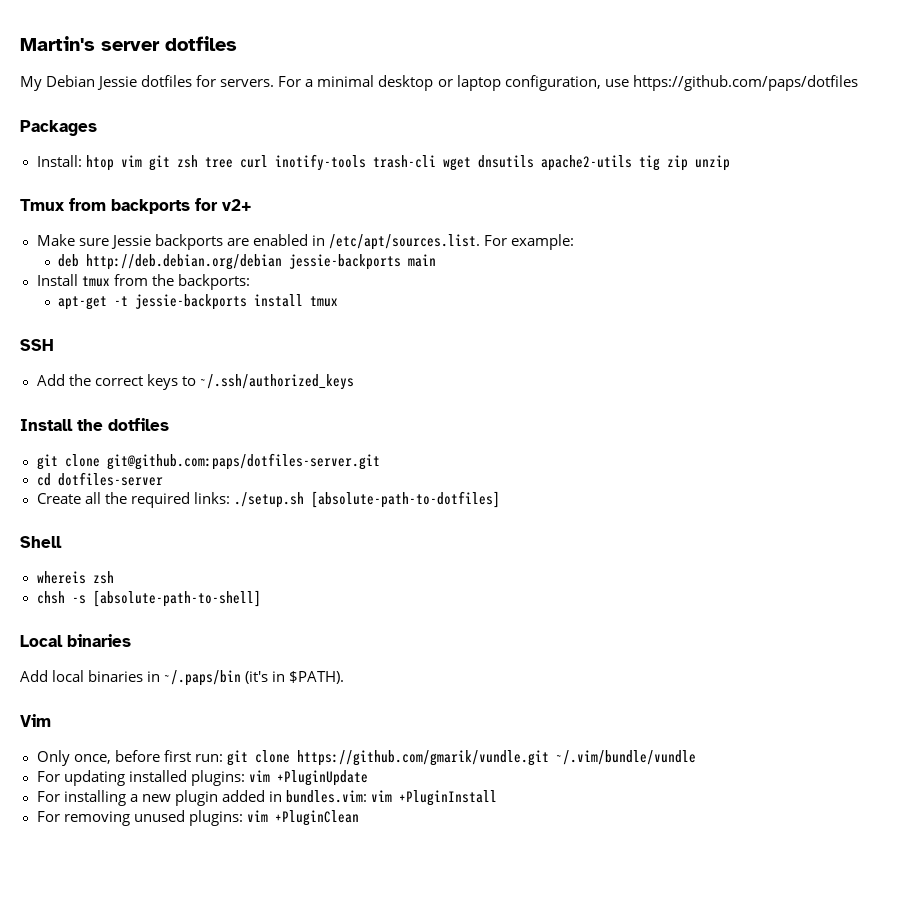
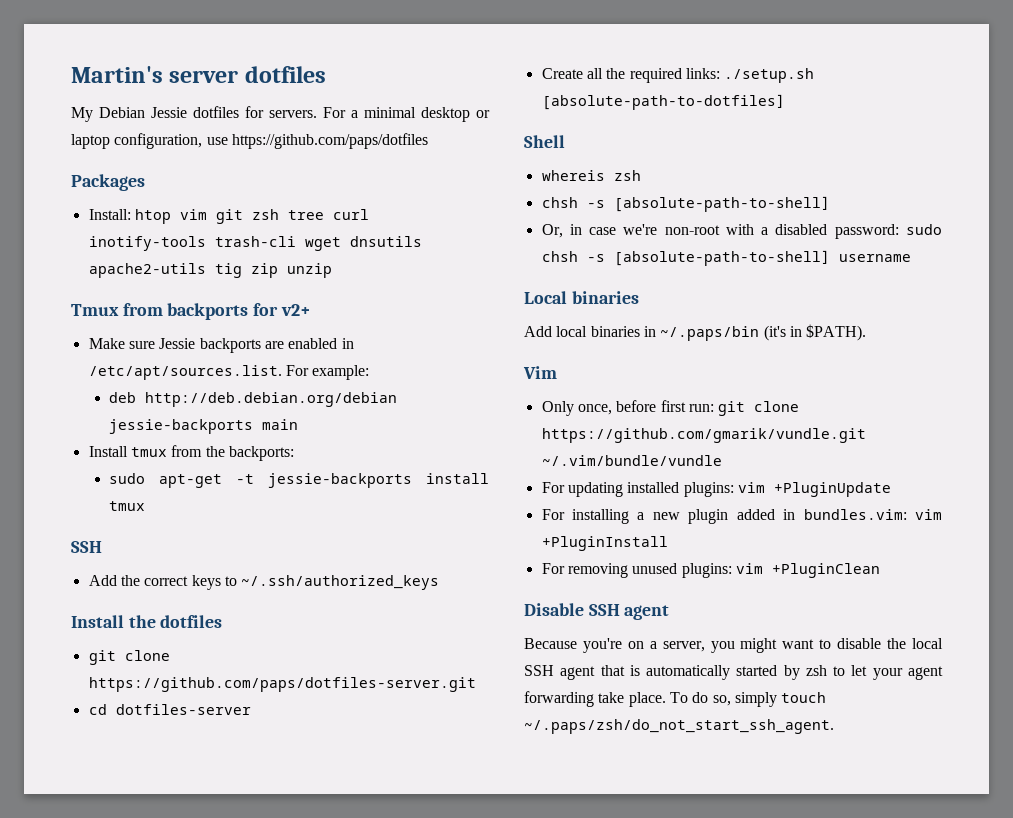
(250, 282) none -> [109,473,146,484] sudo
[106,453,380,470] git@github.com:paps/dotfiles-server.git -> [88,677,476,692] https://github.com/paps/dotfiles-server.git
(261, 598) none -> [541,224,942,239] [541,250,911,266] // Or, in case we're non-root with a disabled password: sudo chsh -s [absolute-path-to-shell] username
(359, 818) none -> [524,603,670,620] [524,638,944,653] [524,665,943,680] [524,691,827,707] [524,719,834,734] // Disable SSH agent // Because you're on a server, you might want to disable the local SSH agent that is automatically started by zsh to let your agent forwarding take place. To do so, simply touch ~/.paps/zsh/do_not_start_ssh_agent.

